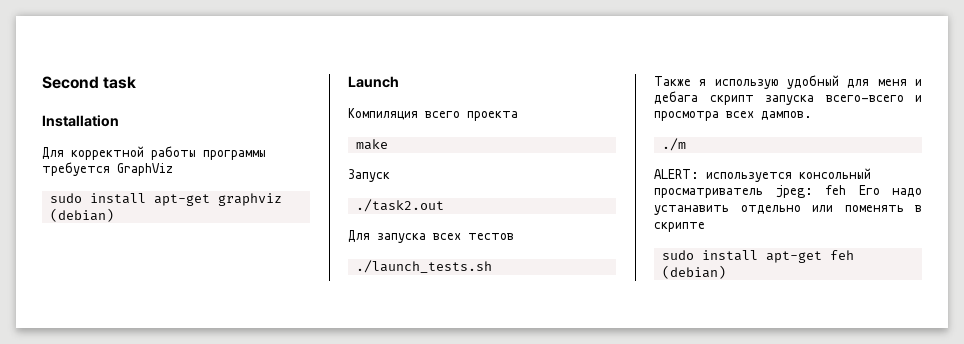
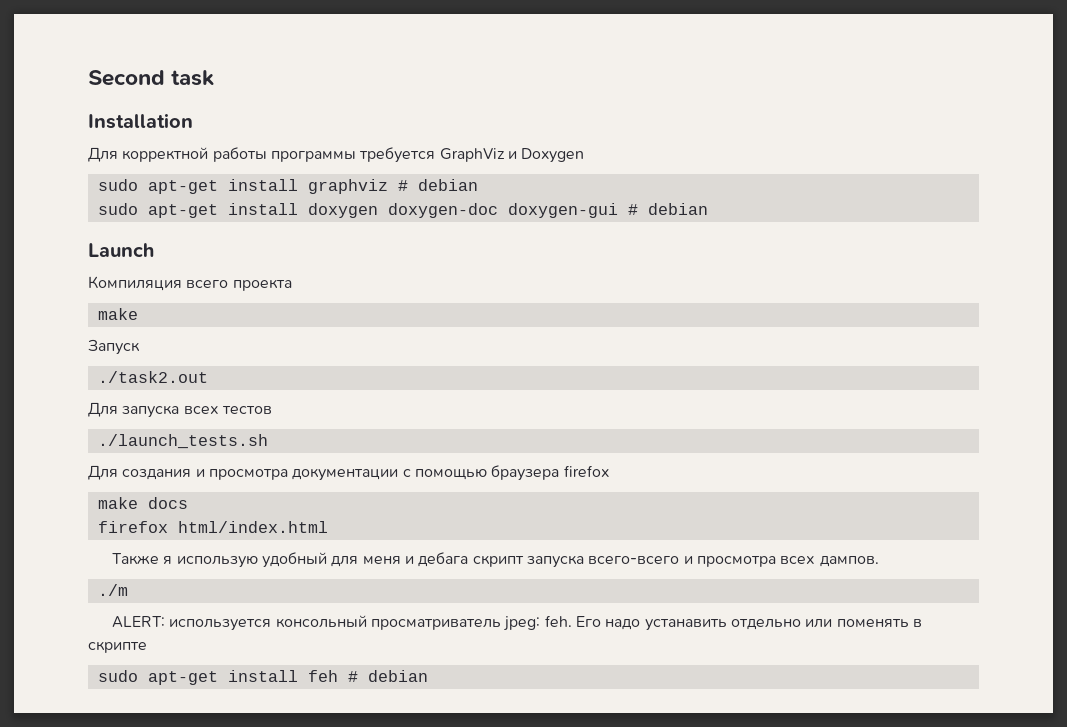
[49,193,282,206] [49,208,114,222] // sudo install apt-get graphviz (debian) -> [507,148,585,163] [97,179,478,194] [97,203,708,218] и Doxygen // sudo apt-get install graphviz # debian // sudo apt-get install doxygen doxygen-doc doxygen-gui # debian
(492, 266) none -> [88,465,609,481] [97,497,188,509] [97,521,328,533] // Для создания и просмотра документации с помощью браузера firefox // make docs // firefox html/index.html
[825,185,846,195] feh -> [544,615,572,627] feh.
[701,250,854,263] [661,265,726,279] install apt-get feh (debian) -> [147,670,428,685] apt-get install feh # debian

